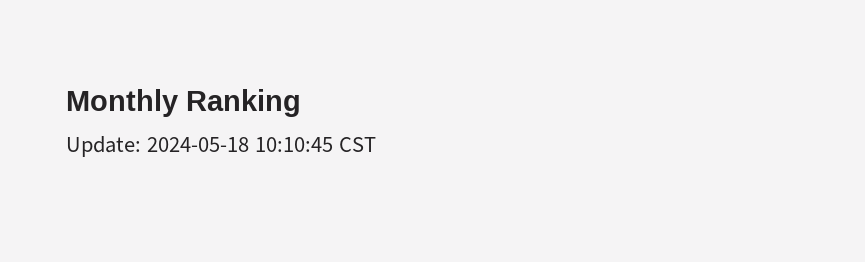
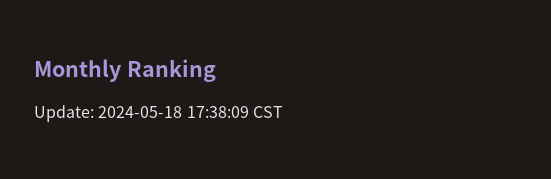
[255,137,334,152] 10:10:45 -> [186,106,249,118] 17:38:09

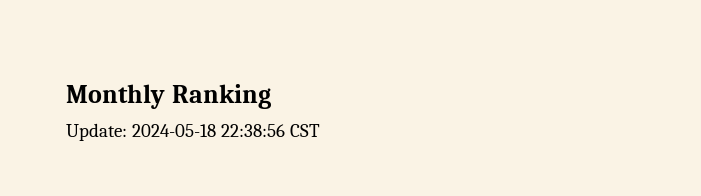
[186,106,249,118] 17:38:09 -> [221,124,286,137] 22:38:56

